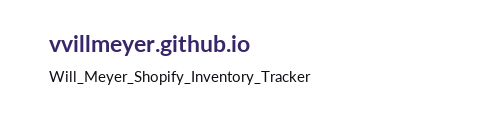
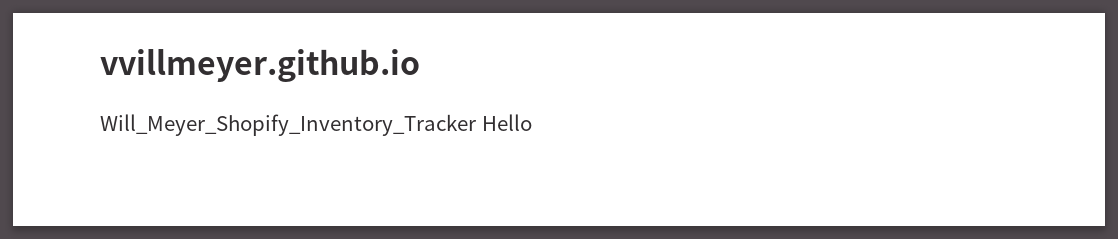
(311, 78) none -> [481,114,532,131] Hello

